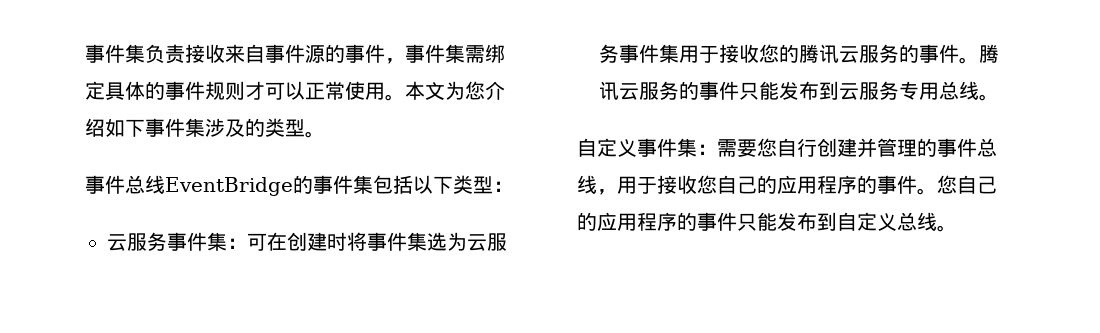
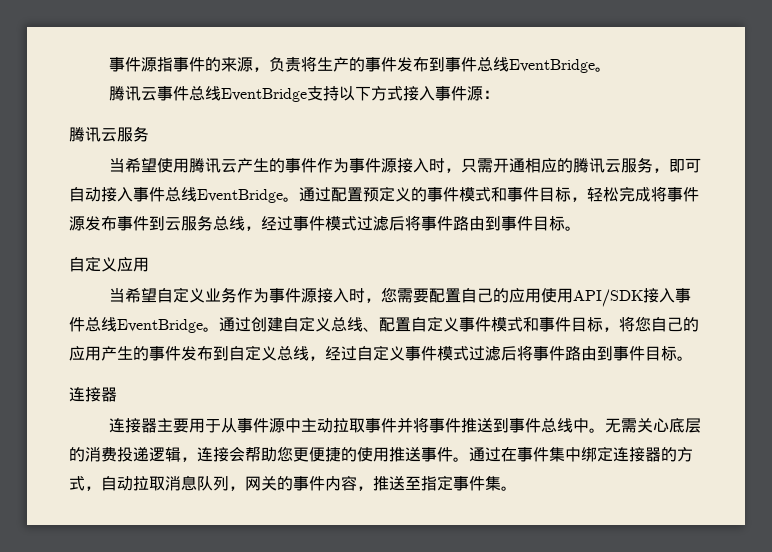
[85,44,505,64] [85,81,505,101] [85,118,325,138] [85,175,513,196] [107,232,507,251] [599,44,999,64] [599,81,999,101] [577,138,997,158] [577,175,997,195] [577,212,937,231] 事件集负责接收来自事件源的事件，事件集需绑定具体的事件规则才可以正常使用。本文为您介绍如下事件集涉及的类型。 // 事件总线EventBridge的事件集包括以下类型： // 云服务事件集：可在创建时将事件集选为云服务事件集用于接收您的腾讯云服务的事件。腾讯云服务的事件只能发布到云服务专用总线。 // 自定义事件集：需要您自行创建并管理的事件总线，用于接收您自己的应用程序的事件。您自己的应用程序的事件只能发布到自定义总线 -> [109,56,612,73] [109,86,500,102] [69,126,149,142] [109,157,702,173] [69,186,699,203] [69,215,581,231] [69,256,149,272] [109,287,692,307] [69,316,699,333] [69,345,693,361] [69,387,117,402] [109,417,702,433] [69,446,693,462] [69,475,501,491] 事件源指事件的来源，负责将生产的事件发布到事件总线EventBridge。 // 腾讯云事件总线EventBridge支持以下方式接入事件源： // 腾讯云服务 // 当希望使用腾讯云产生的事件作为事件源接入时，只需开通相应的腾讯云服务，即可自动接入事件总线EventBridge。通过配置预定义的事件模式和事件目标，轻松完成将事件源发布事件到云服务总线，经过事件模式过滤后将事件路由到事件目标。 // 自定义应用 // 当希望自定义业务作为事件源接入时，您需要配置自己的应用使用API/SDK接入事件总线EventBridge。通过创建自定义总线、配置自定义事件模式和事件目标，将您自己的应用产生的事件发布到自定义总线，经过自定义事件模式过滤后将事件路由到事件目标。 // 连接器 // 连接器主要用于从事件源中主动拉取事件并将事件推送到事件总线中。无需关心底层的消费投递逻辑，连接会帮助您更便捷的使用推送事件。通过在事件集中绑定连接器的方式，自动拉取消息队列，网关的事件内容，推送至指定事件集

